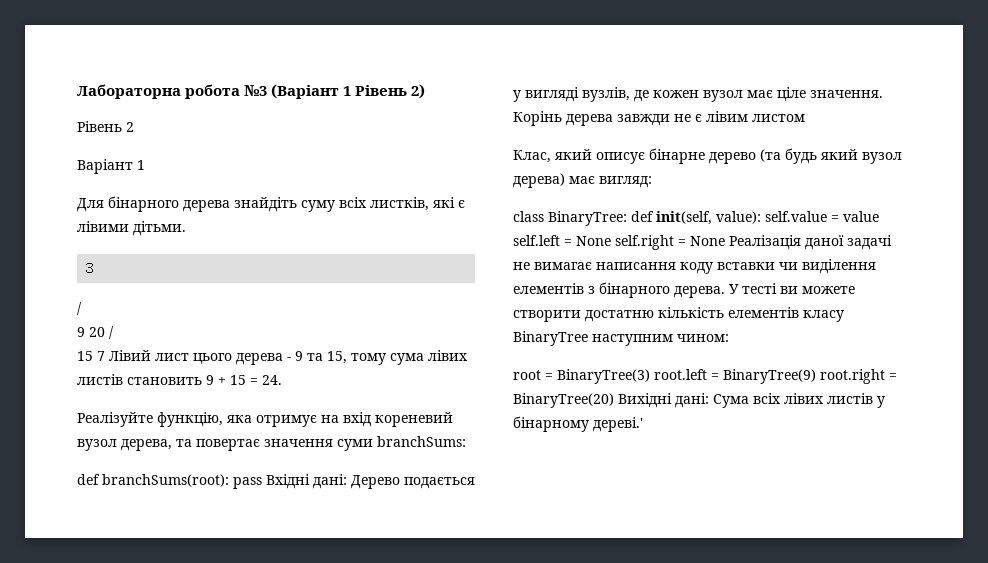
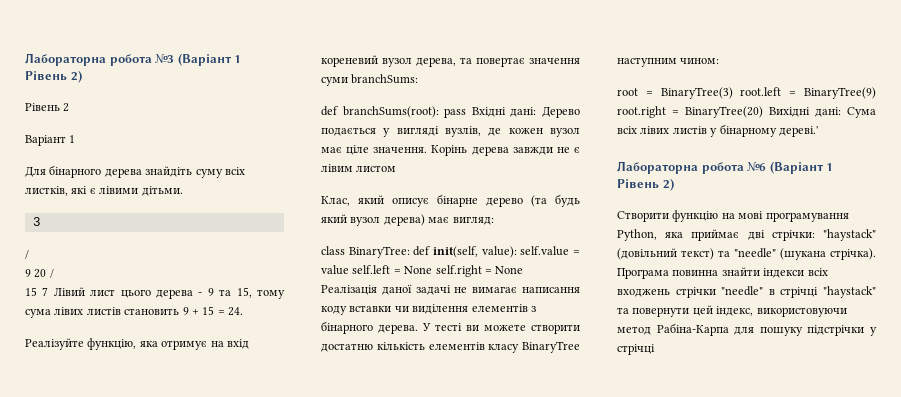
(643, 424) none -> [617,161,834,174] [617,178,674,191] [617,210,849,222] [617,229,876,241] [617,248,876,260] [617,267,828,279] [617,286,876,298] [617,305,847,317] [617,323,877,336] [617,344,655,355] // Лабораторна робота №6 (Варіант 1 Рівень 2) // Створити функцію на мові програмування Python, яка приймає дві стрічки: "haystack" (довільний текст) та "needle" (шукана стрічка). Програма повинна знайти індекси всіх входжень стрічки "needle" в стрічці "haystack" та повернути цей індекс, використовуючи метод Рабіна-Карпа для пошуку підстрічки у стрічці

